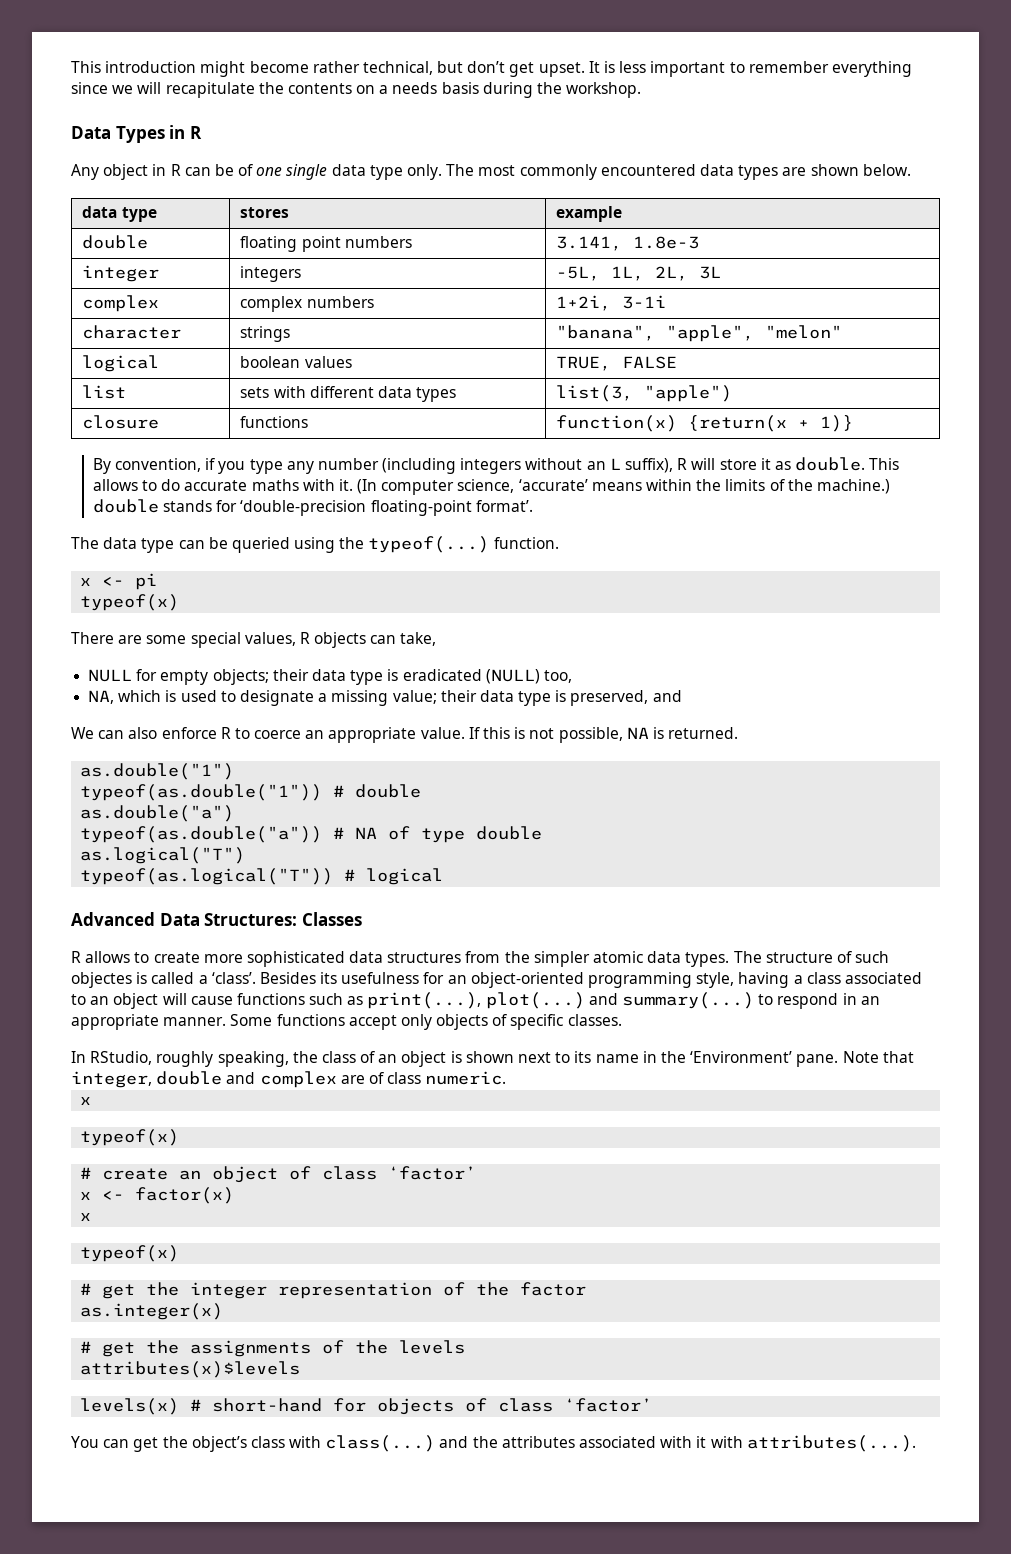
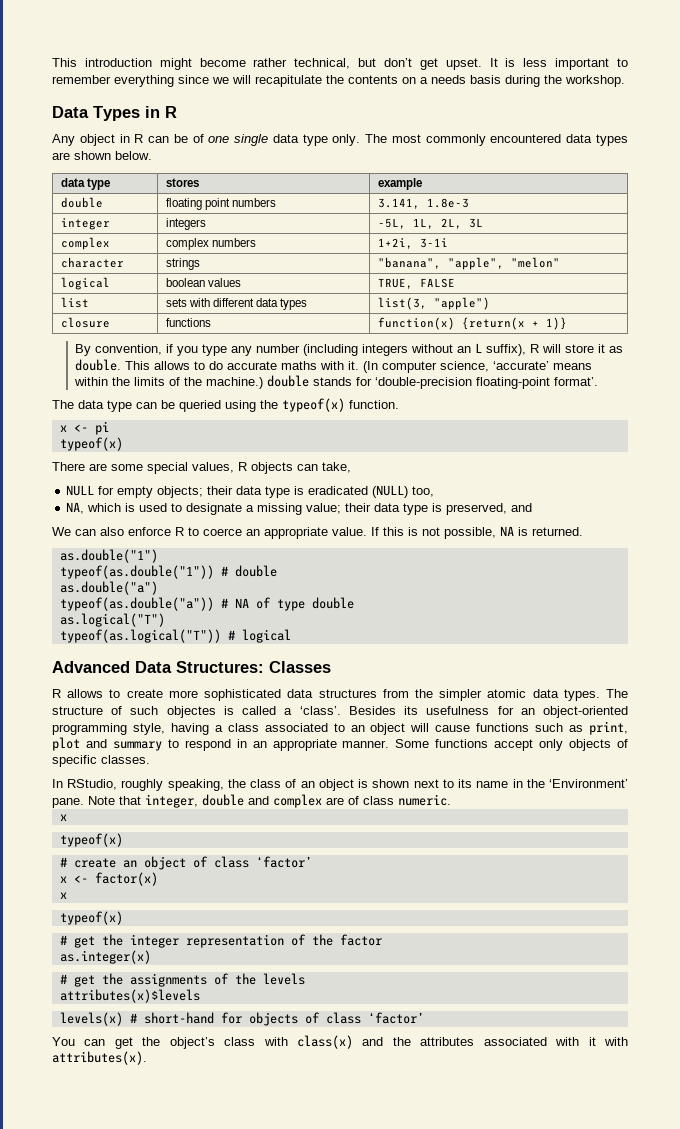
[368,536,490,553] typeof(...) -> [282,398,345,412] typeof(x)
[367,992,755,1009] print(...), plot(...) and summary(...) -> [589,721,629,735] [52,737,162,751] print, plot and summary
[325,1435,436,1452] class(...) -> [297,1035,353,1049] class(x)
[746,1435,916,1452] attributes(...). -> [52,1051,147,1065] attributes(x).

